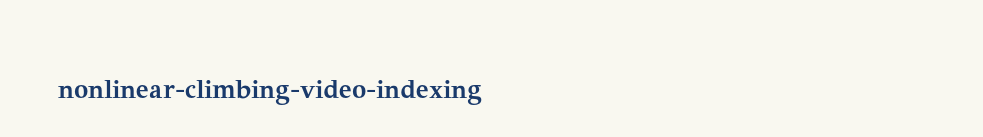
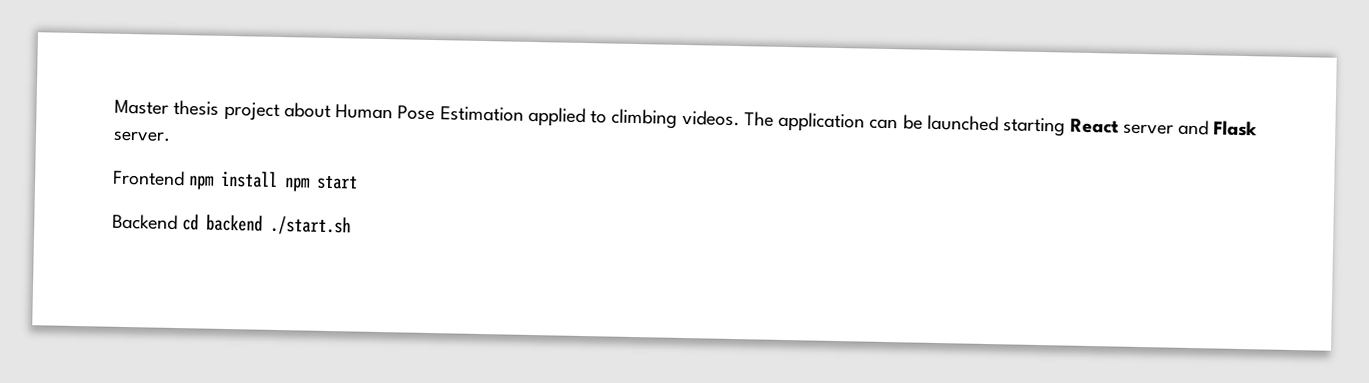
[58,80,482,105] nonlinear-climbing-video-indexing -> [114,99,1258,137] [113,130,171,142] [113,169,359,192] [112,213,352,236] Master thesis project about Human Pose Estimation applied to climbing videos. The application can be launched starting React server and Flask server. // Frontend npm install npm start // Backend cd backend ./start.sh

